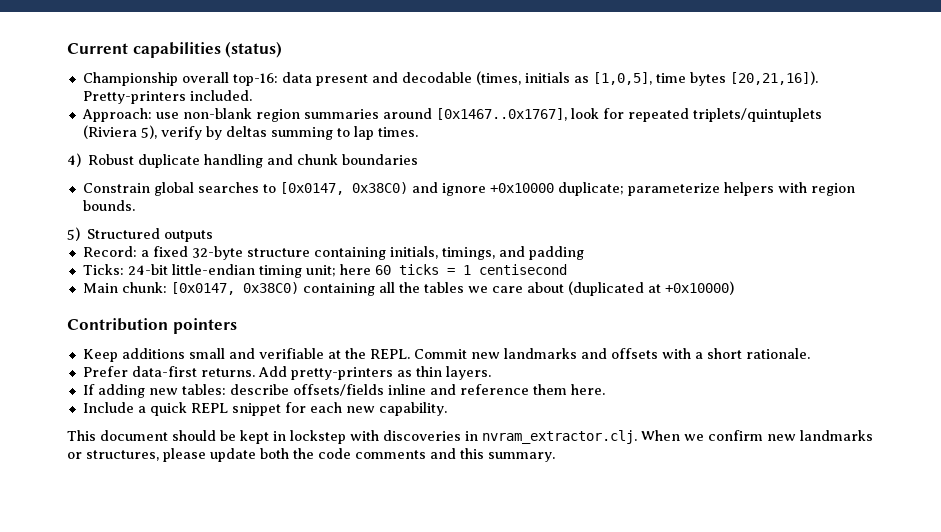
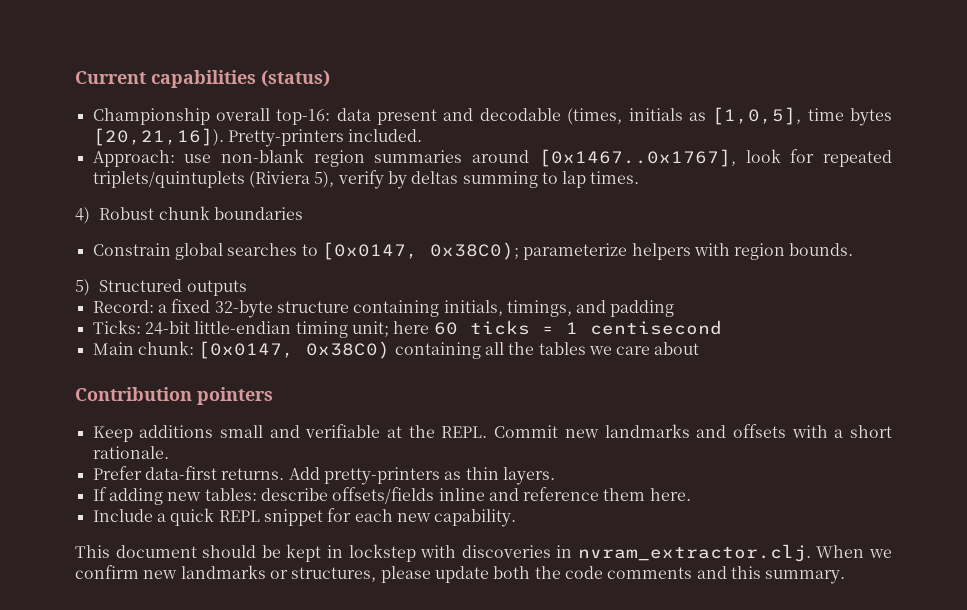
[138,154,294,168] duplicate handling and -> (155, 213) none
[351,182,624,196] 0x38C0) and ignore +0x10000 duplicate; -> [429,242,519,260] 0x38C0);
[567,281,734,296] (duplicated at +0x10000) -> (700, 348) none

